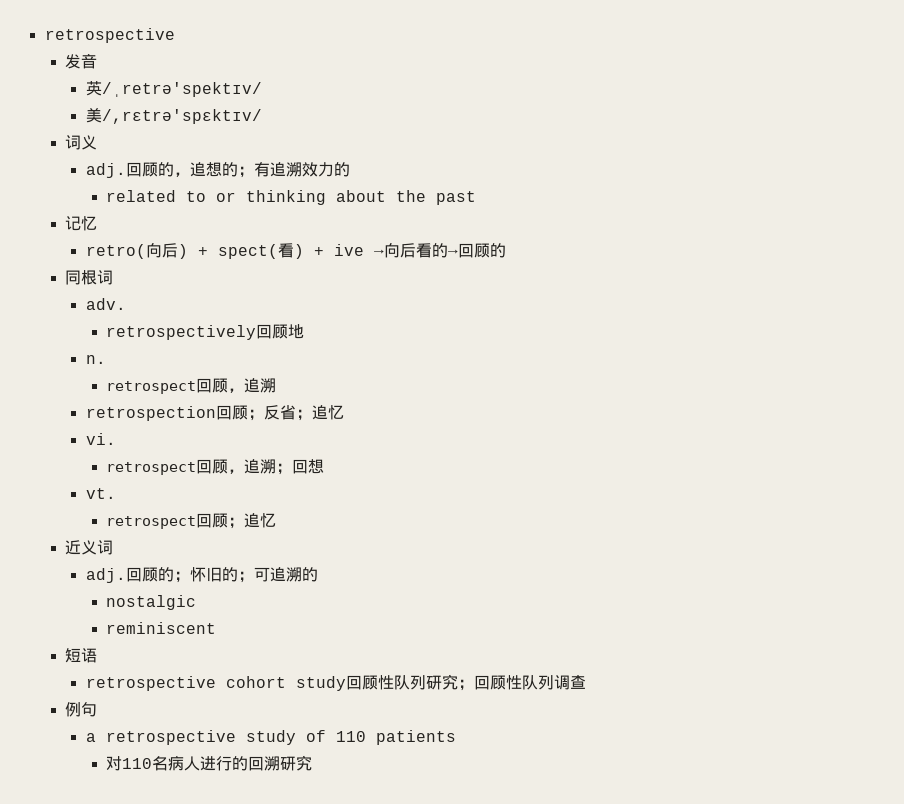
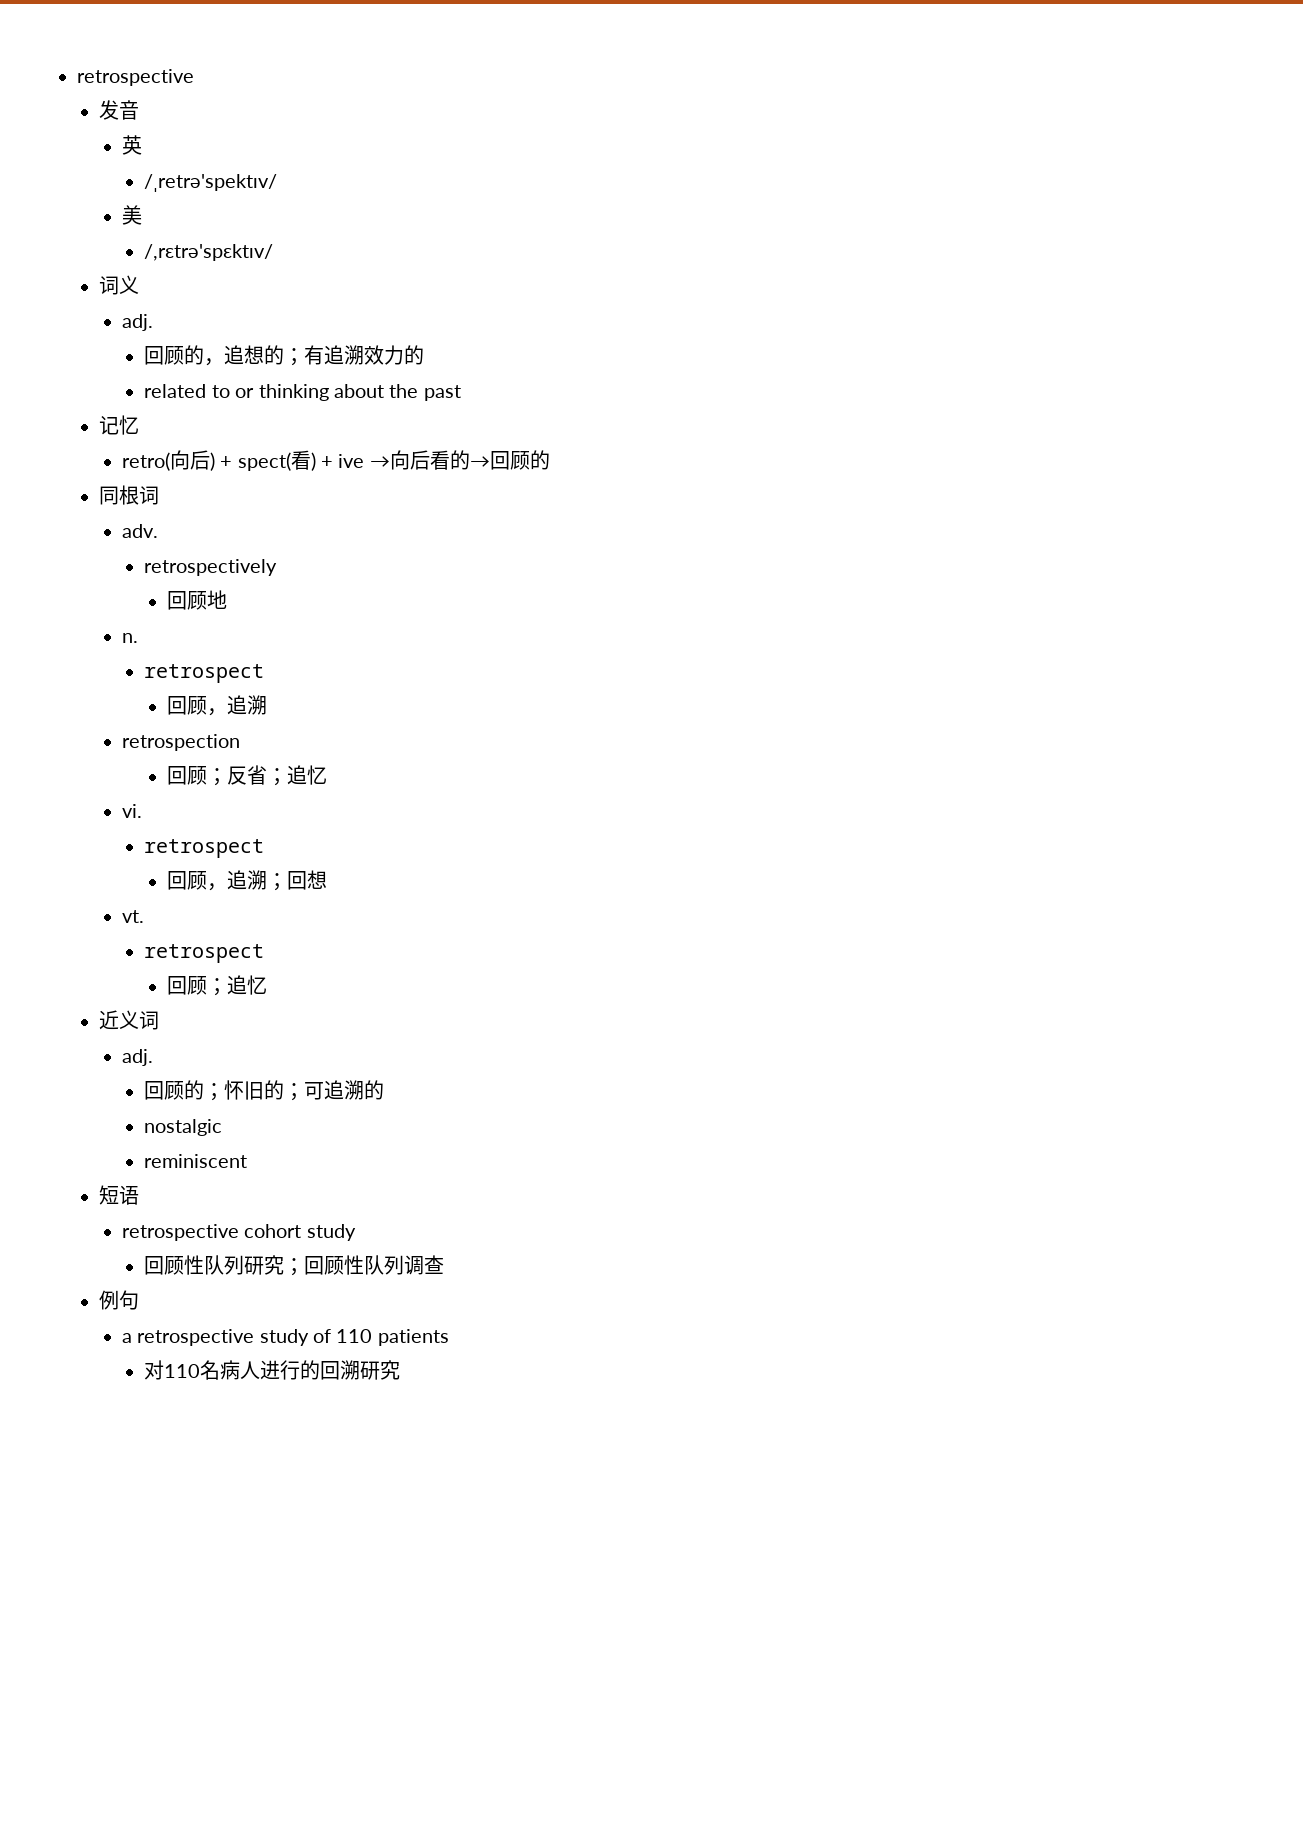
(102, 88) none -> (142, 145) //
(102, 115) none -> (142, 215) //
(126, 170) none -> (153, 322) //
(257, 332) none -> (278, 567) //
(197, 387) none -> (265, 673) //
(216, 413) none -> (240, 742) //
(197, 468) none -> (265, 848) //
(197, 522) none -> (265, 953) //
(126, 575) none -> (153, 1057) //
(346, 683) none -> (356, 1232) //

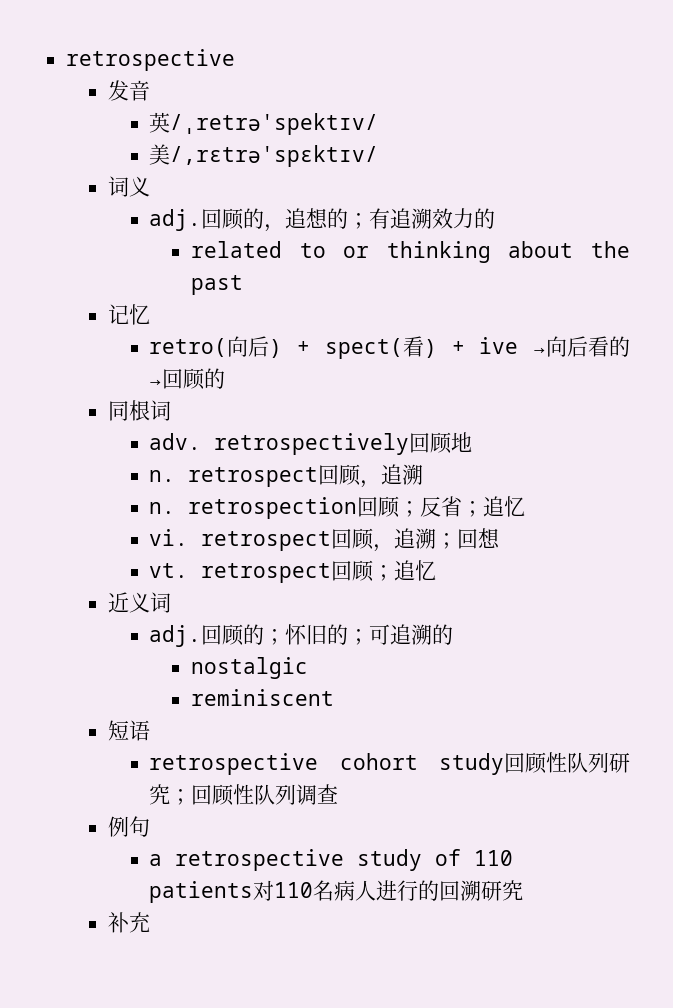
(142, 145) // -> (171, 122) none
(142, 215) // -> (171, 154) none
(153, 322) // -> (202, 220) none
(158, 531) // -> (202, 441) none
(278, 567) // -> (410, 444) none
[144,664,265,683] // retrospect // -> [188,467,319,487] retrospect
(267, 705) none -> [149,502,176,514] n.
(240, 742) // -> (358, 508) none
[144,839,265,858] // retrospect // -> [201,531,332,551] retrospect
[144,944,265,963] // retrospect // -> [201,563,332,583] retrospect
(153, 1057) // -> (202, 636) none
(356, 1232) // -> (504, 764) none
(449, 1337) // -> (254, 892) none
(401, 1370) none -> [107,912,150,933] // 补充

